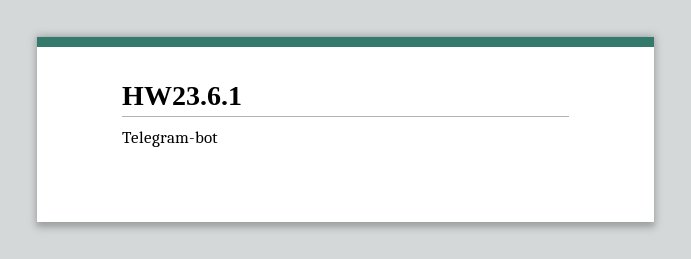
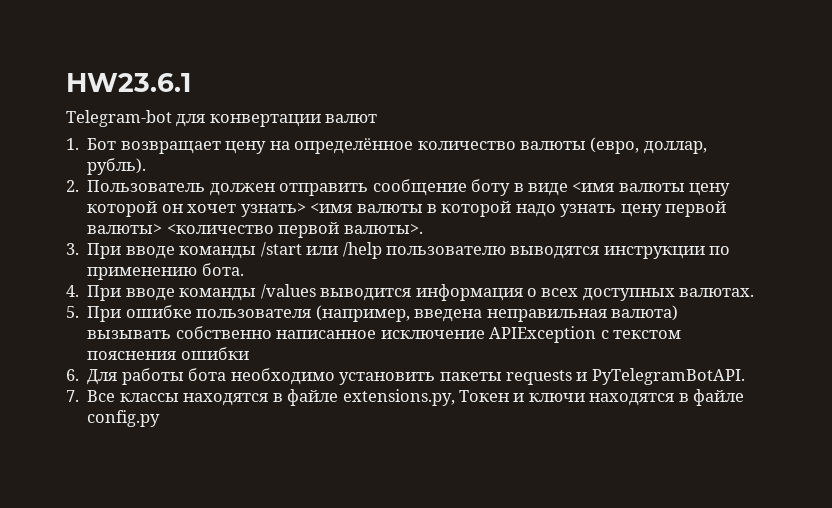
(218, 139) none -> [176,114,378,127] [66,137,707,154] [87,158,147,175] [66,179,731,196] [87,201,727,217] [87,222,423,238] [66,242,731,259] [87,263,244,280] [66,284,755,301] [66,305,678,322] [87,326,681,343] [87,347,249,360] [66,368,745,385] [66,389,745,406] [87,410,161,427] для конвертации валют // 1. Бот возвращает цену на определённое количество валюты (евро, доллар, рубль). // 2. Пользователь должен отправить сообщение боту в виде <имя валюты цену которой он хочет узнать> <имя валюты в которой надо узнать цену первой валюты> <количество первой валюты>. // 3. При вводе команды /start или /help пользователю выводятся инструкции по применению бота. // 4. При вводе команды /values выводится информация о всех доступных валютах. // 5. При ошибке пользователя (например, введена неправильная валюта) вызывать собственно написанное исключение APIException с текстом пояснения ошибки // 6. Для работы бота необходимо установить пакеты requests и PyTelegramBotAPI. // 7. Все классы находятся в файле extensions.py, Токен и ключи находятся в файле config.py

